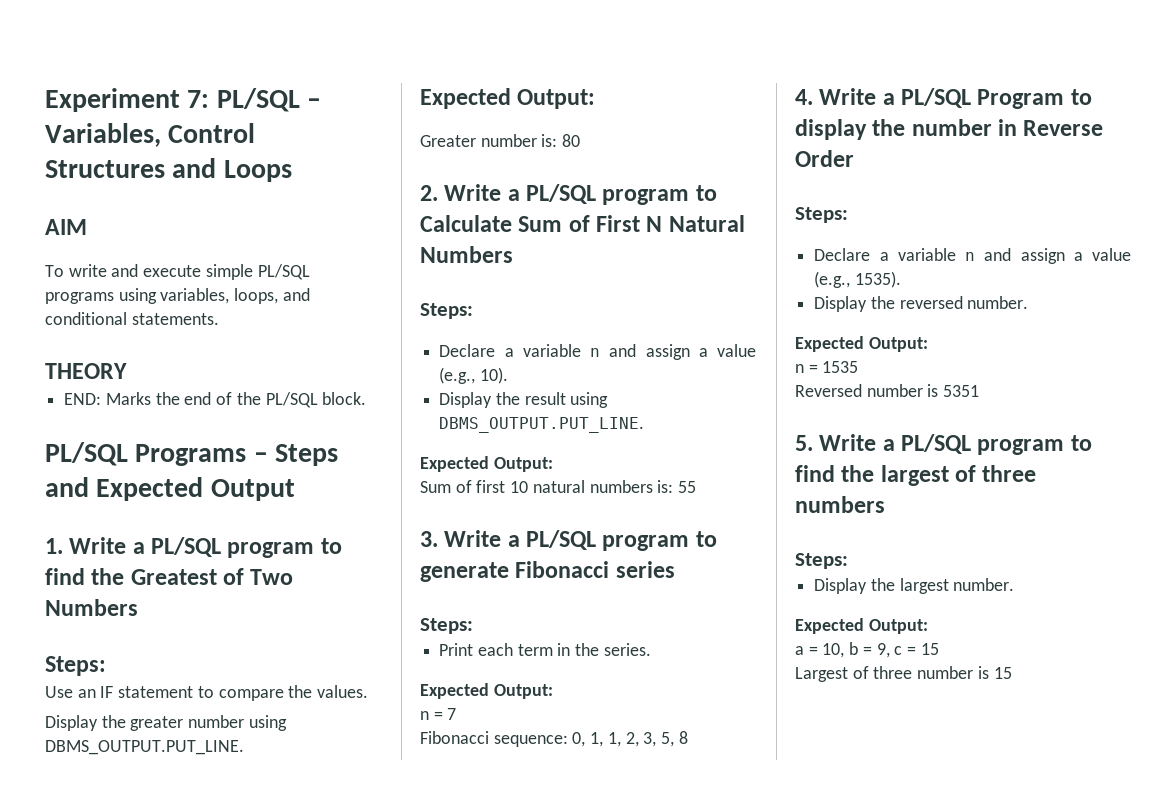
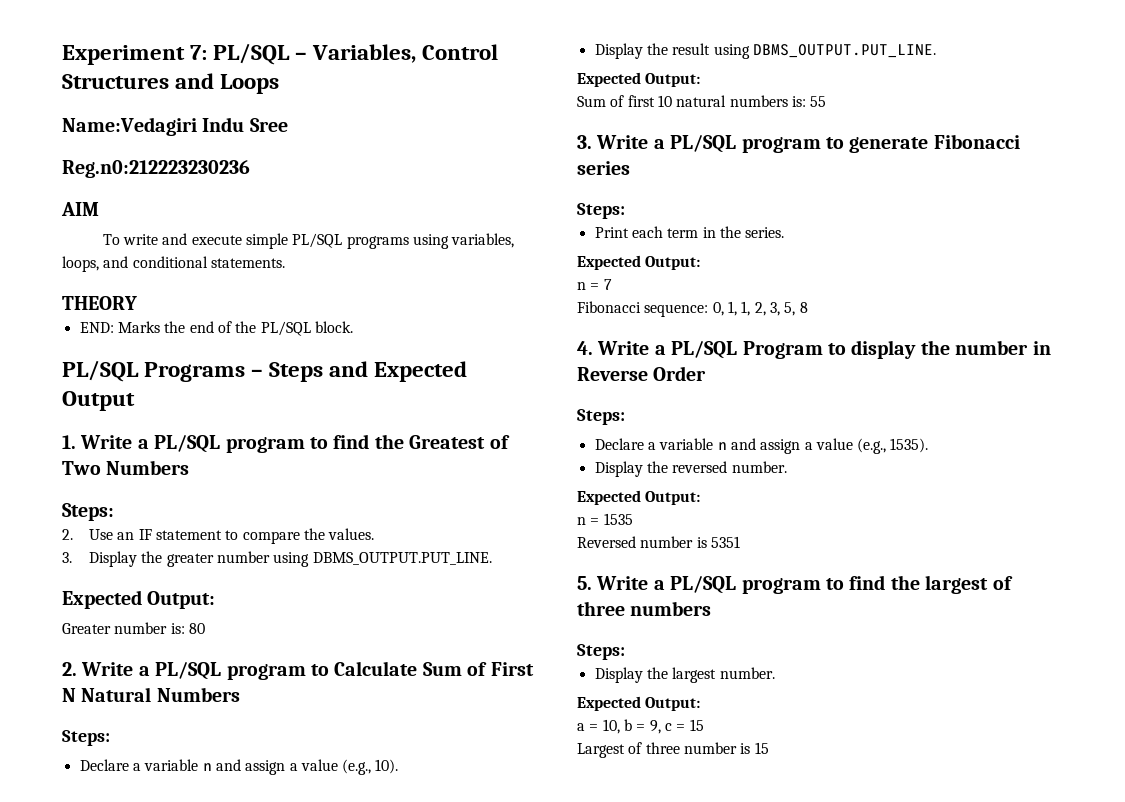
(292, 171) none -> [62,117,288,136] [62,160,250,178] // Name:Vedagiri Indu Sree // Reg.n0:212223230236
(106, 666) none -> [62,529,73,540] 2.
(369, 691) none -> [62,552,72,563] 3.

